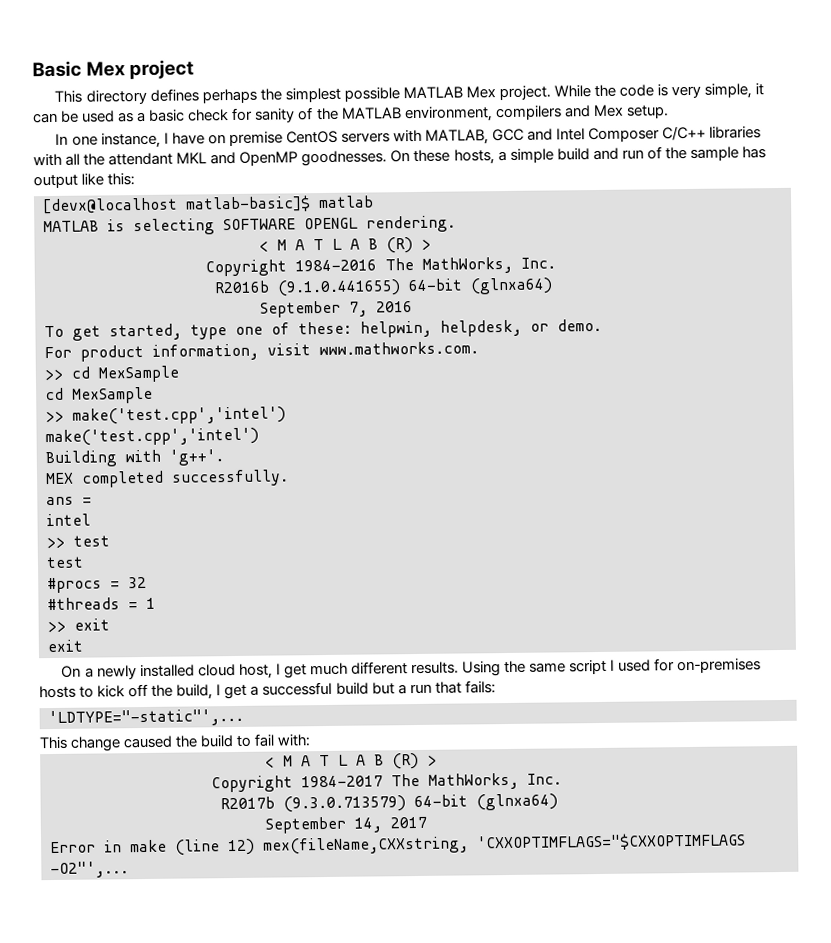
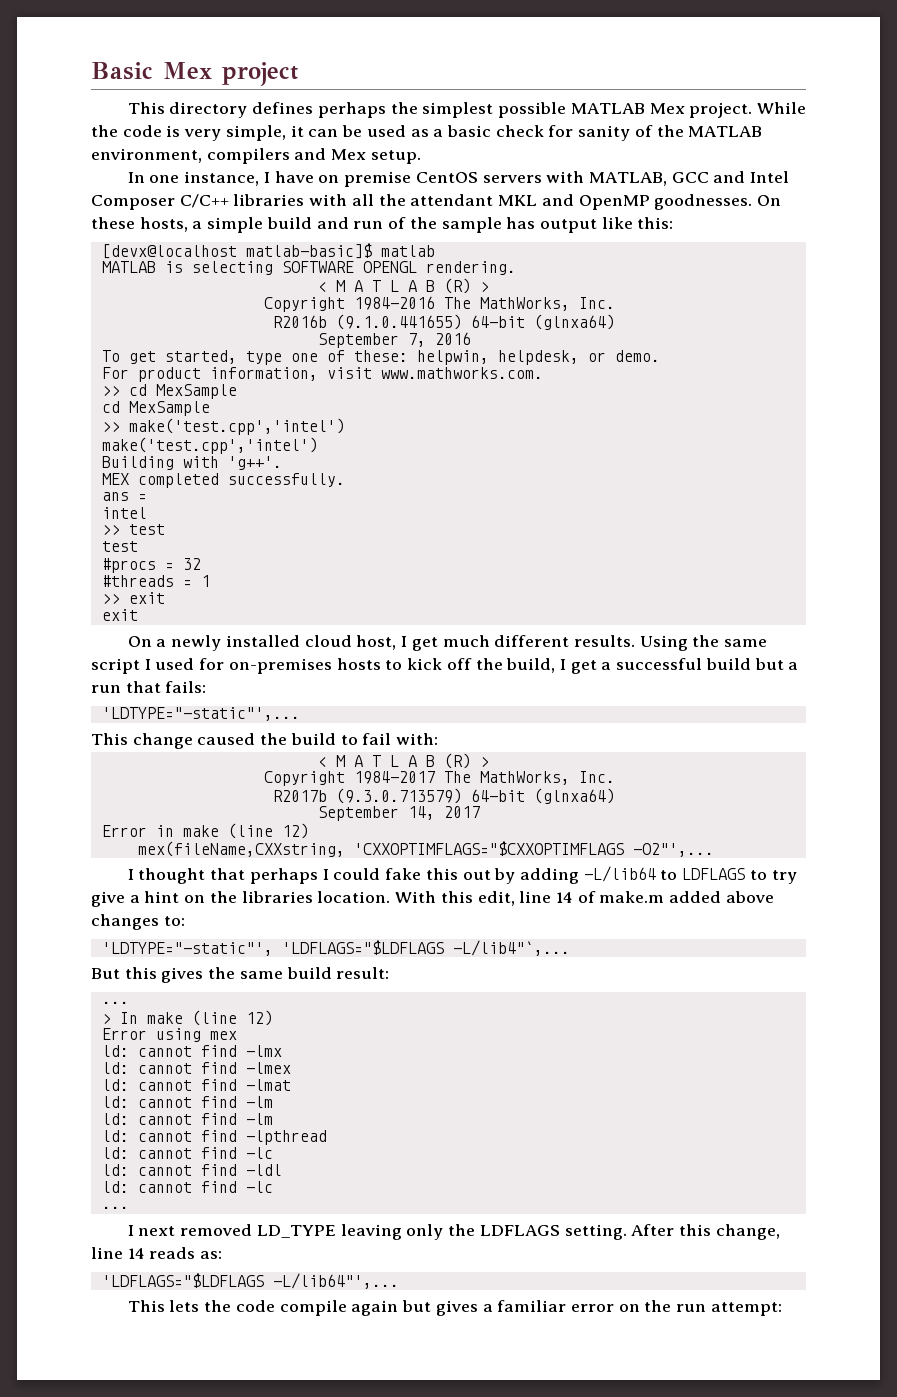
(255, 847) none -> (309, 831) //
(129, 870) none -> [127,866,797,884] [91,891,774,907] [91,914,185,930] [101,940,570,956] [91,967,390,983] [101,1001,129,1004] [101,1010,273,1026] [101,1028,237,1042] [101,1045,282,1057] [101,1062,291,1074] [101,1079,291,1091] [101,1096,273,1108] [101,1113,273,1125] [101,1130,327,1145] [101,1147,273,1159] [101,1164,282,1176] [101,1181,273,1193] [101,1206,129,1209] [127,1224,780,1240] [91,1247,223,1259] [101,1273,399,1289] [127,1300,782,1316] // I thought that perhaps I could fake this out by adding -L/lib64 to LDFLAGS to try give a hint on the libraries location. With this edit, line 14 of make.m added above changes to: // 'LDTYPE="-static"', 'LDFLAGS="$LDFLAGS -L/lib4"`,... // But this gives the same build result: // ... // > In make (line 12) // Error using mex // ld: cannot find -lmx // ld: cannot find -lmex // ld: cannot find -lmat // ld: cannot find -lm // ld: cannot find -lm // ld: cannot find -lpthread // ld: cannot find -lc // ld: cannot find -ldl // ld: cannot find -lc // ... // I next removed LD_TYPE leaving only the LDFLAGS setting. After this change, line 14 reads as: // 'LDFLAGS="$LDFLAGS -L/lib64"',... // This lets the code compile again but gives a familiar error on the run attempt:

